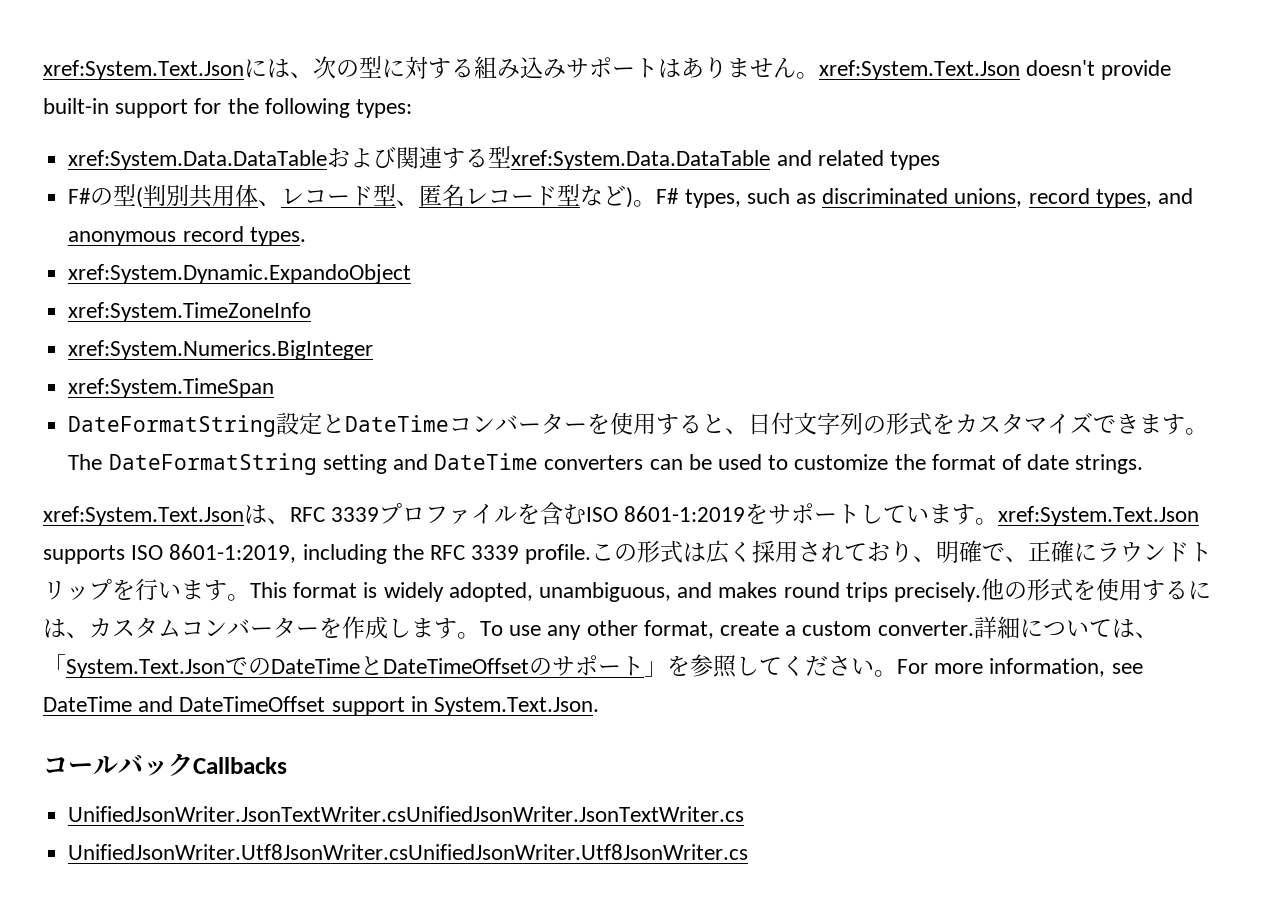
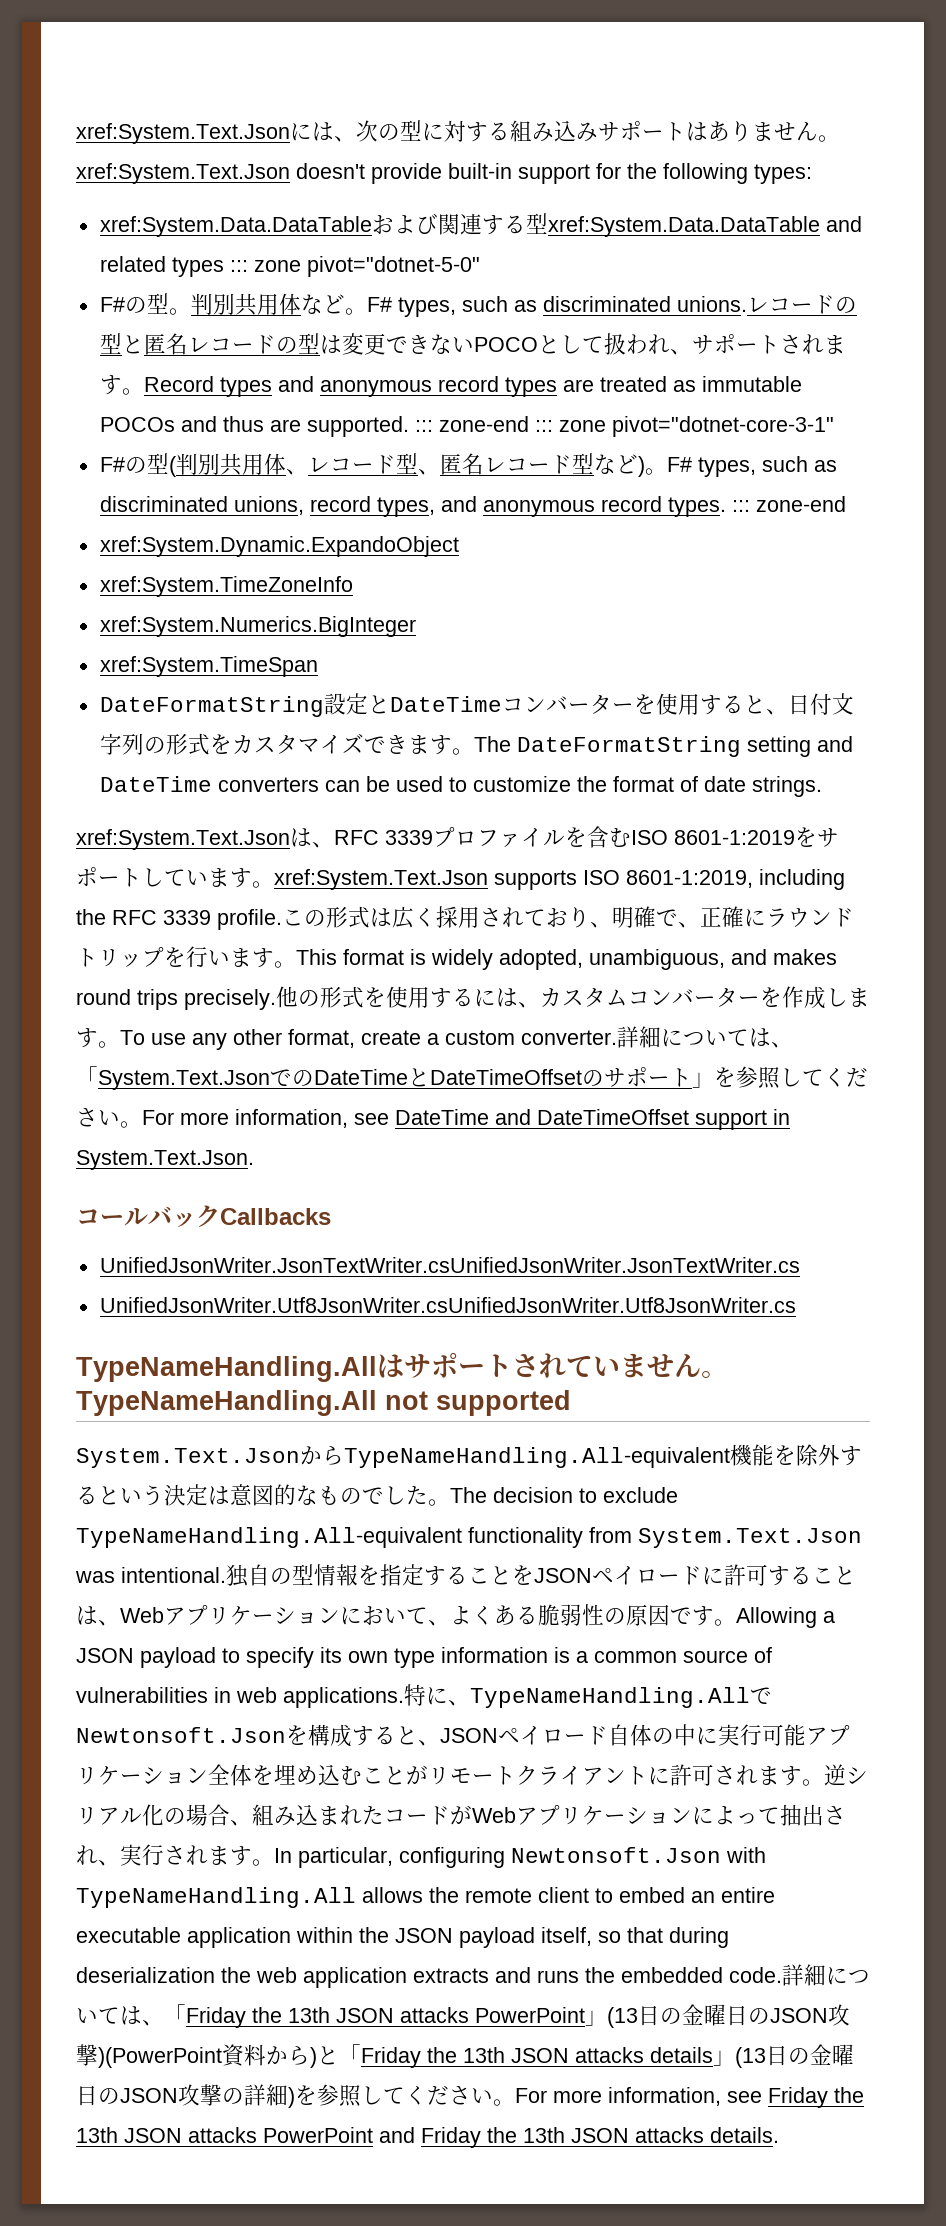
(940, 160) none -> [229,256,480,277] [99,293,857,317] [99,333,846,355] [99,375,802,397] [99,416,834,437] ::: zone pivot="dotnet-5-0" // F#の型。判別共用体など。F# types, such as discriminated unions.レコードの型と匿名レコードの型は変更できないPOCOとして扱われ、サポートされます。Record types and anonymous record types are treated as immutable POCOs and thus are supported. ::: zone-end ::: zone pivot="dotnet-core-3-1"
(306, 236) none -> [731,496,846,512] ::: zone-end
(749, 852) none -> [76,1352,728,1382] [76,1390,571,1416] [76,1444,862,1468] [76,1484,678,1506] [76,1527,862,1548] [75,1564,856,1587] [76,1604,835,1628] [76,1647,772,1668] [76,1684,772,1708] [76,1724,850,1747] [76,1764,868,1786] [76,1804,846,1826] [76,1844,766,1868] [76,1887,775,1908] [76,1927,729,1948] [76,1964,870,1988] [76,2004,850,2028] [76,2044,854,2068] [76,2084,864,2108] [76,2127,779,2148] // TypeNameHandling.Allはサポートされていません。TypeNameHandling.All not supported // System.Text.JsonからTypeNameHandling.All-equivalent機能を除外するという決定は意図的なものでした。The decision to exclude TypeNameHandling.All-equivalent functionality from System.Text.Json was intentional.独自の型情報を指定することをJSONペイロードに許可することは、Webアプリケーションにおいて、よくある脆弱性の原因です。Allowing a JSON payload to specify its own type information is a common source of vulnerabilities in web applications.特に、TypeNameHandling.AllでNewtonsoft.Jsonを構成すると、JSONペイロード自体の中に実行可能アプリケーション全体を埋め込むことがリモートクライアントに許可されます。逆シリアル化の場合、組み込まれたコードがWebアプリケーションによって抽出され、実行されます。In particular, configuring Newtonsoft.Json with TypeNameHandling.All allows the remote client to embed an entire executable application within the JSON payload itself, so that during deserialization the web application extracts and runs the embedded code.詳細については、「Friday the 13th JSON attacks PowerPoint」(13日の金曜日のJSON攻撃)(PowerPoint資料から)と「Friday the 13th JSON attacks details」(13日の金曜日のJSON攻撃の詳細)を参照してください。For more information, see Friday the 13th JSON attacks PowerPoint and Friday the 13th JSON attacks details.

